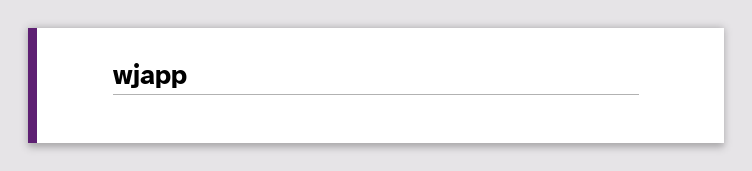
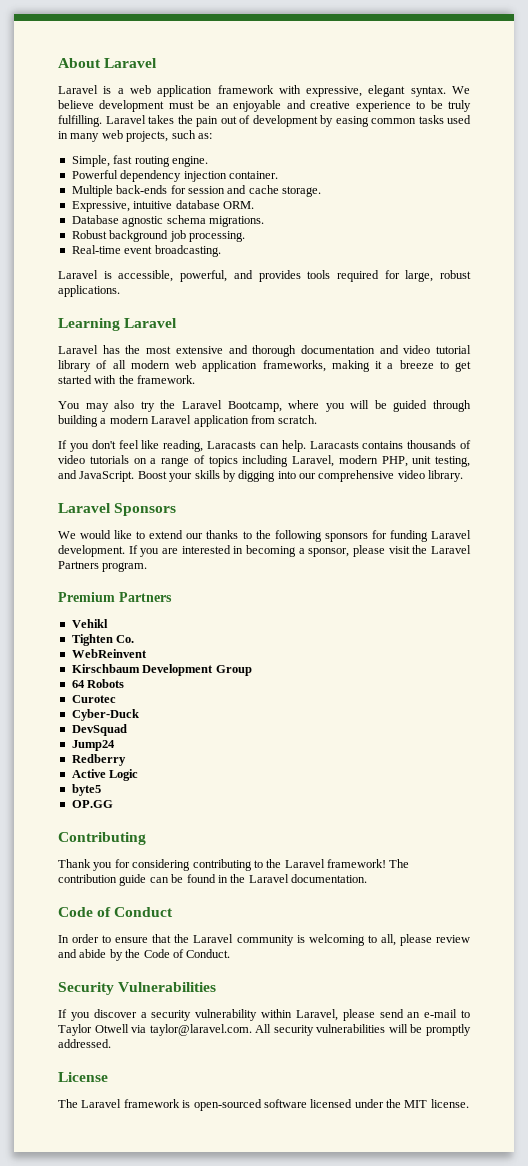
[113,63,187,88] wjapp -> [58,58,158,68] [58,85,471,97] [58,100,471,112] [58,115,471,127] [58,130,212,142] [71,155,208,167] [71,170,278,182] [71,185,321,197] [71,200,254,212] [71,215,264,227] [71,230,245,242] [71,245,221,257] [58,270,471,282] [58,285,120,297] [58,318,178,331] [58,345,471,357] [58,360,471,372] [58,375,196,384] [58,400,471,412] [58,415,318,427] [58,440,471,452] [58,455,470,467] [58,470,464,482] [58,503,177,516] [58,530,471,542] [58,545,472,557] [58,561,148,572] [58,592,172,602] [71,619,108,628] [71,634,135,646] [71,649,147,658] [71,664,252,676] [71,679,125,688] [71,695,116,703] [71,709,139,721] [71,724,127,736] [71,740,115,751] [71,754,126,766] [71,769,139,781] [71,784,101,796] [71,800,113,808] [58,832,146,845] [58,859,410,871] [58,874,367,886] [58,907,174,917] [58,934,471,946] [58,949,231,961] [58,982,217,995] [58,1009,470,1021] [58,1024,471,1036] [58,1039,111,1048] [58,1072,108,1082] [58,1099,469,1111] About Laravel // Laravel is a web application framework with expressive, elegant syntax. We believe development must be an enjoyable and creative experience to be truly fulfilling. Laravel takes the pain out of development by easing common tasks used in many web projects, such as: // Simple, fast routing engine. // Powerful dependency injection container. // Multiple back-ends for session and cache storage. // Expressive, intuitive database ORM. // Database agnostic schema migrations. // Robust background job processing. // Real-time event broadcasting. // Laravel is accessible, powerful, and provides tools required for large, robust applications. // Learning Laravel // Laravel has the most extensive and thorough documentation and video tutorial library of all modern web application frameworks, making it a breeze to get started with the framework. // You may also try the Laravel Bootcamp, where you will be guided through building a modern Laravel application from scratch. // If you don't feel like reading, Laracasts can help. Laracasts contains thousands of video tutorials on a range of topics including Laravel, modern PHP, unit testing, and JavaScript. Boost your skills by digging into our comprehensive video library. // Laravel Sponsors // We would like to extend our thanks to the following sponsors for funding Laravel development. If you are interested in becoming a sponsor, please visit the Laravel Partners program. // Premium Partners // Vehikl // Tighten Co. // WebReinvent // Kirschbaum Development Group // 64 Robots // Curotec // Cyber-Duck // DevSquad // Jump24 // Redberry // Active Logic // byte5 // OP.GG // Contributing // Thank you for considering contributing to the Laravel framework! The contribution guide can be found in the Laravel documentation. // Code of Conduct // In order to ensure that the Laravel community is welcoming to all, please review and abide by the Code of Conduct. // Security Vulnerabilities // If you discover a security vulnerability within Laravel, please send an e-mail to Taylor Otwell via taylor@laravel.com. All security vulnerabilities will be promptly addressed. // License // The Laravel framework is open-sourced software licensed under the MIT license.

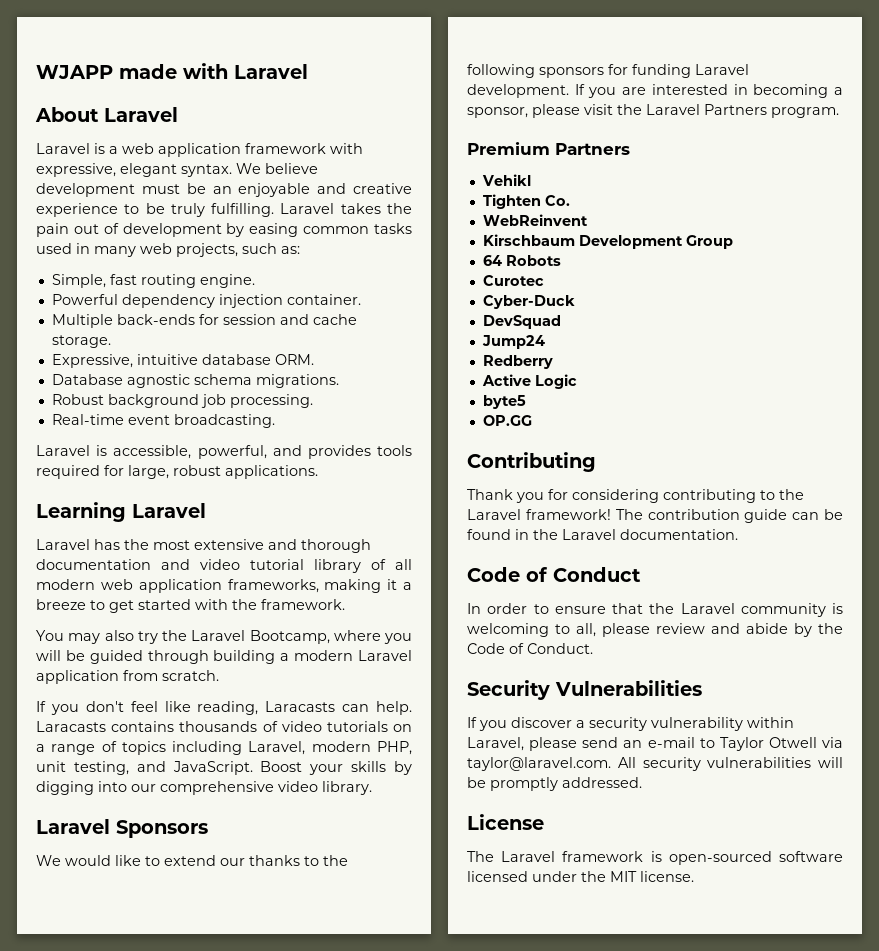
(58, 63) none -> [36,63,308,79] WJAPP made with Laravel //

